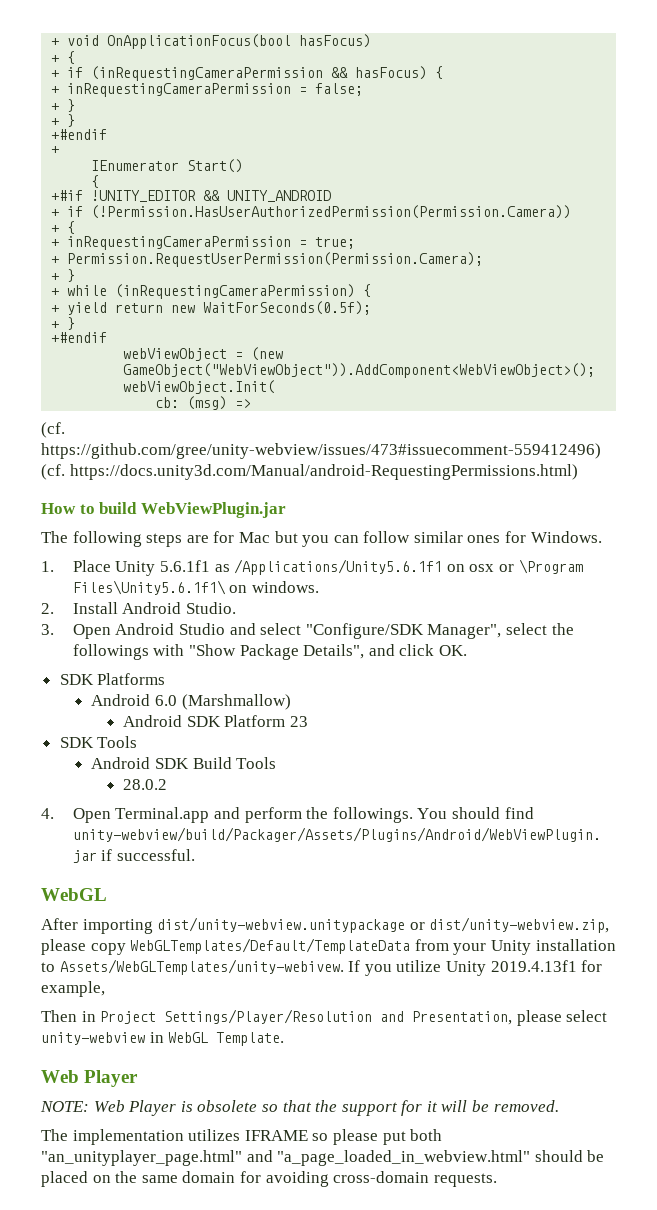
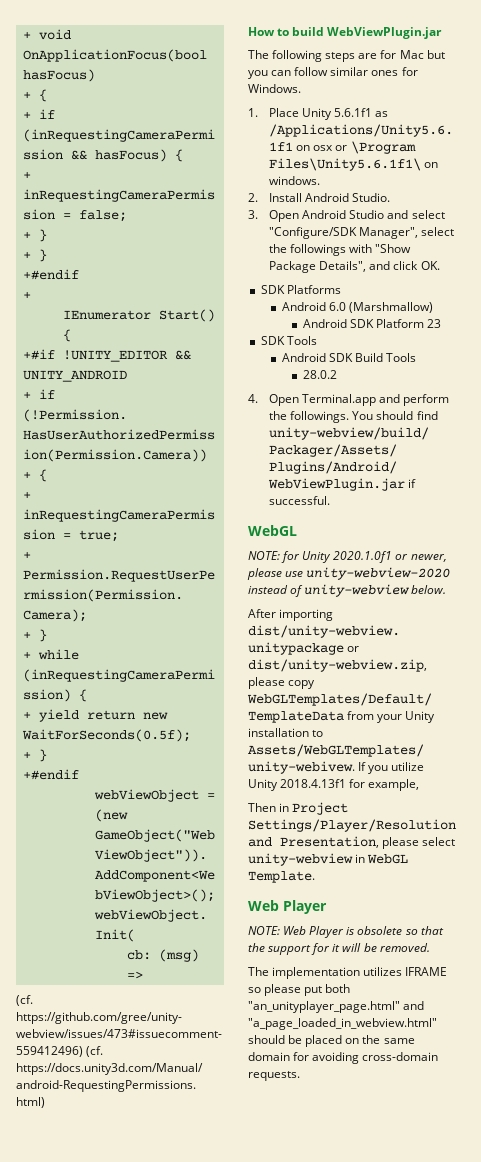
(107, 894) none -> [248,551,447,563] [247,567,451,580] [248,584,447,597] // NOTE: for Unity 2020.1.0f1 or newer, please use unity-webview-2020 instead of unity-webview below.
[490,960,577,972] 2019.4.13f1 -> [280,779,347,788] 2018.4.13f1

